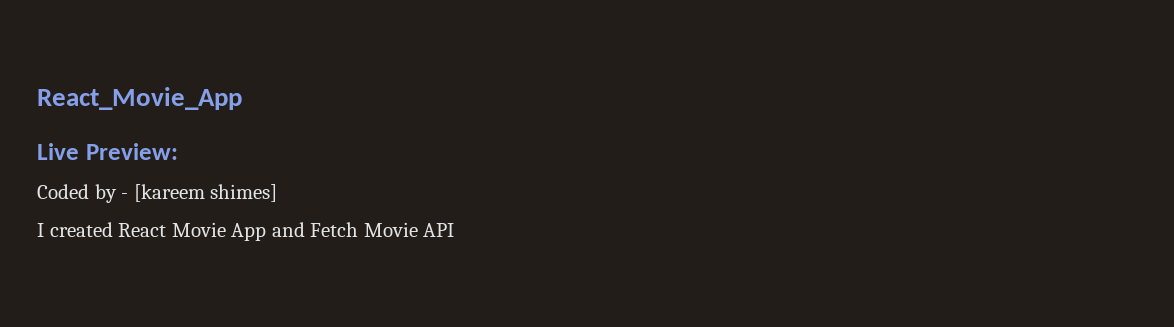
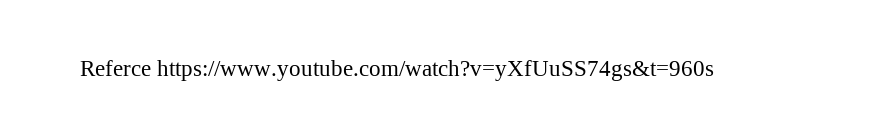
[37,87,242,110] [37,143,178,160] [37,184,278,203] [37,222,455,241] React_Movie_App // Live Preview: // Coded by - [kareem shimes] // I created React Movie App and Fetch Movie API -> [80,60,715,81] Referce https://www.youtube.com/watch?v=yXfUuSS74gs&t=960s

